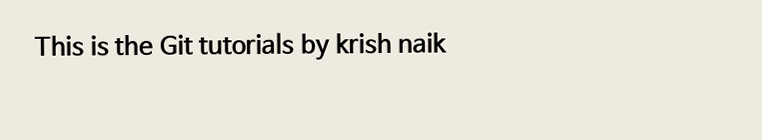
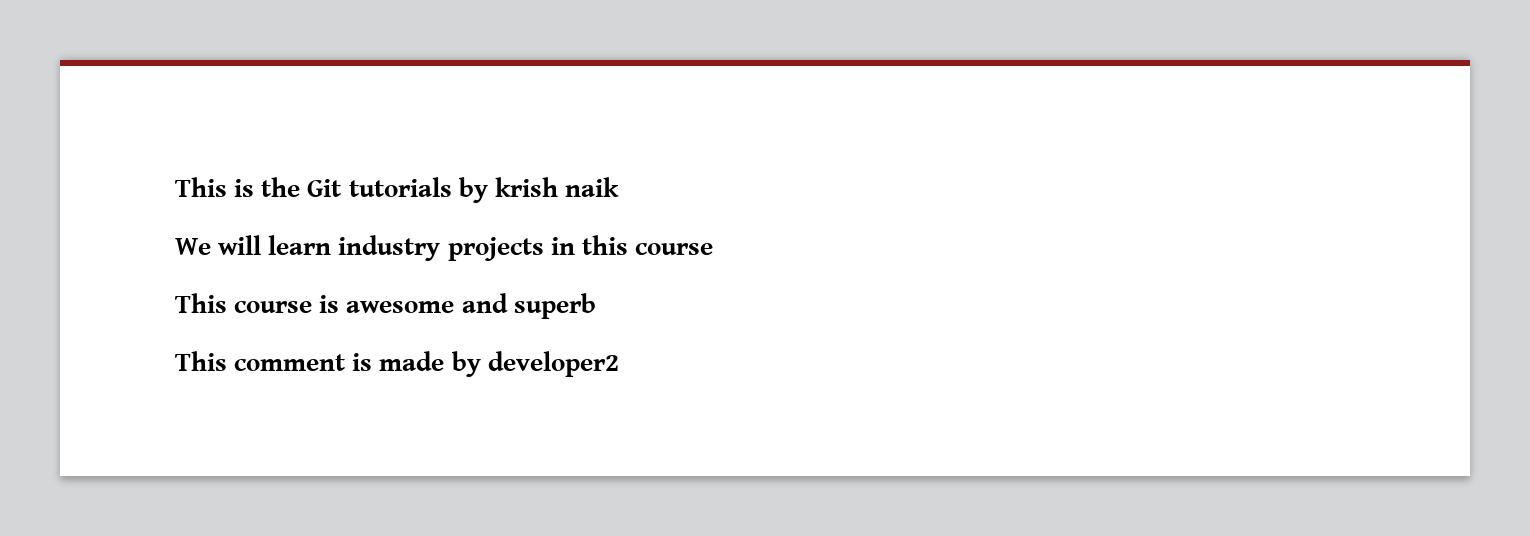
(448, 42) none -> [175,235,714,261] [175,293,596,319] [175,351,619,377] // We will learn industry projects in this course // This course is awesome and superb // This comment is made by developer2

